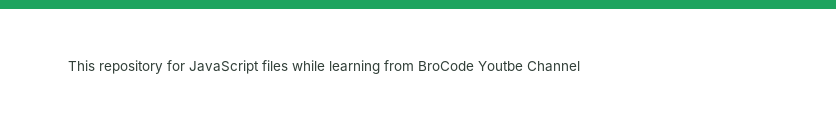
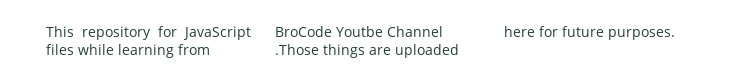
(580, 66) none -> [275,44,459,58] [504,26,675,40] .Those things are uploaded here for future purposes.

